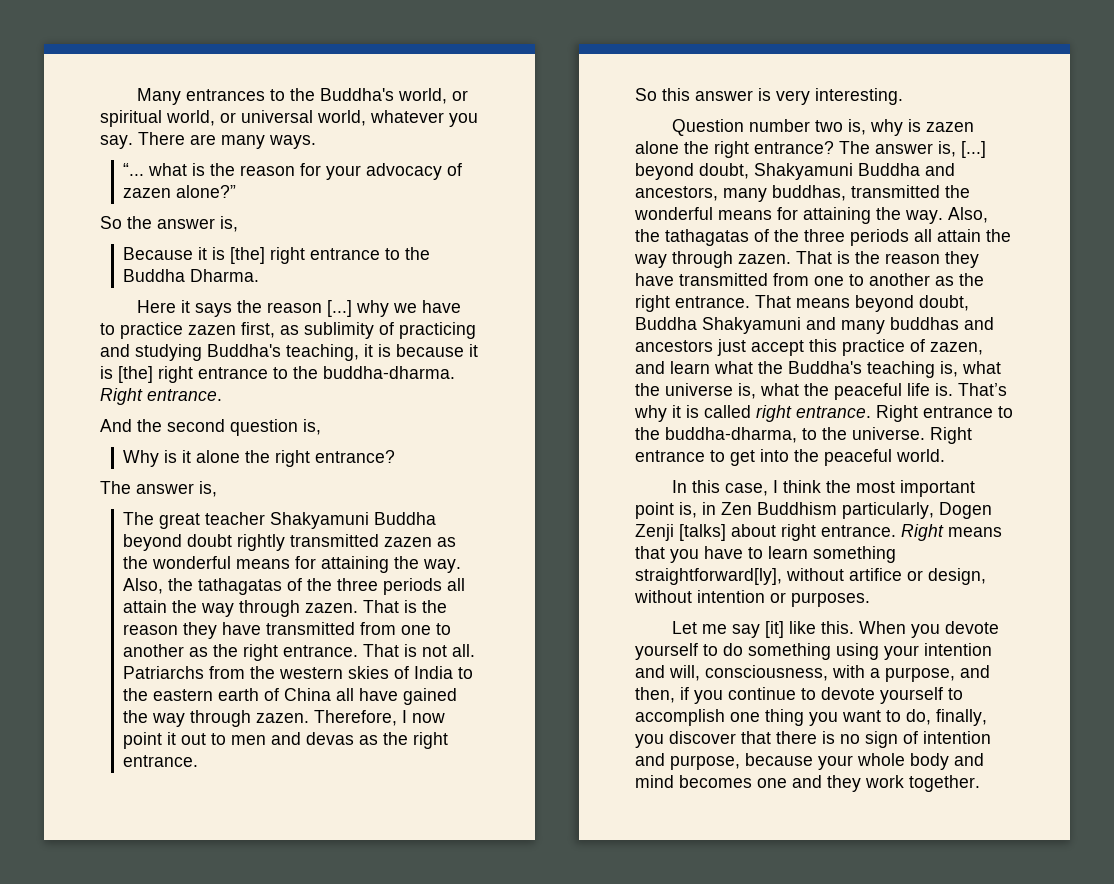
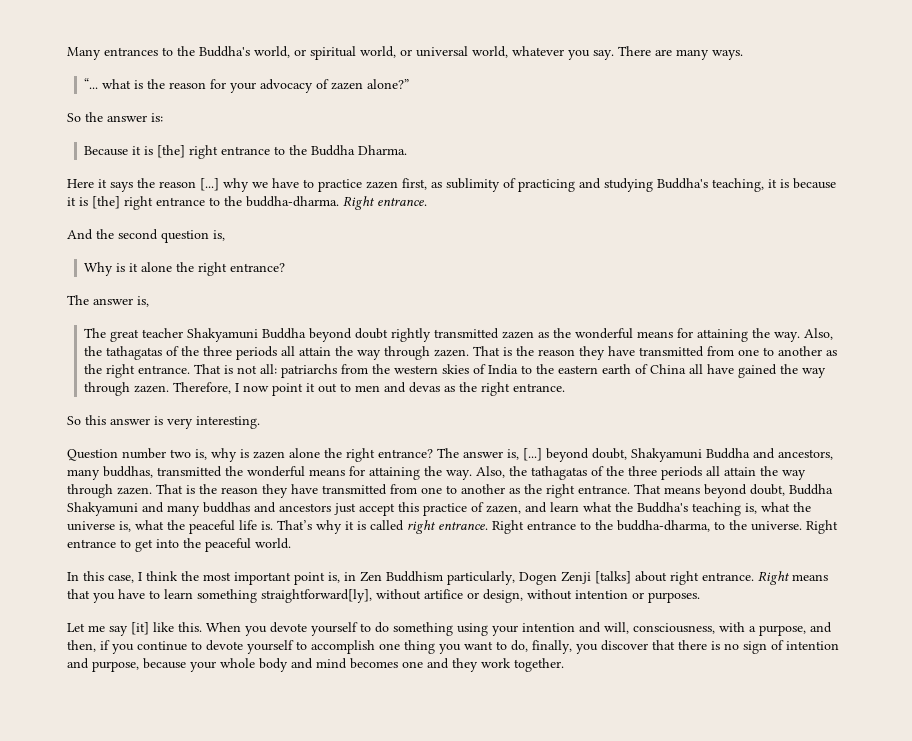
[220,216,238,232] is, -> [151,113,163,122] is:
[452,644,476,657] [123,666,205,679] all. Patriarchs -> [260,364,338,378] all: patriarchs

